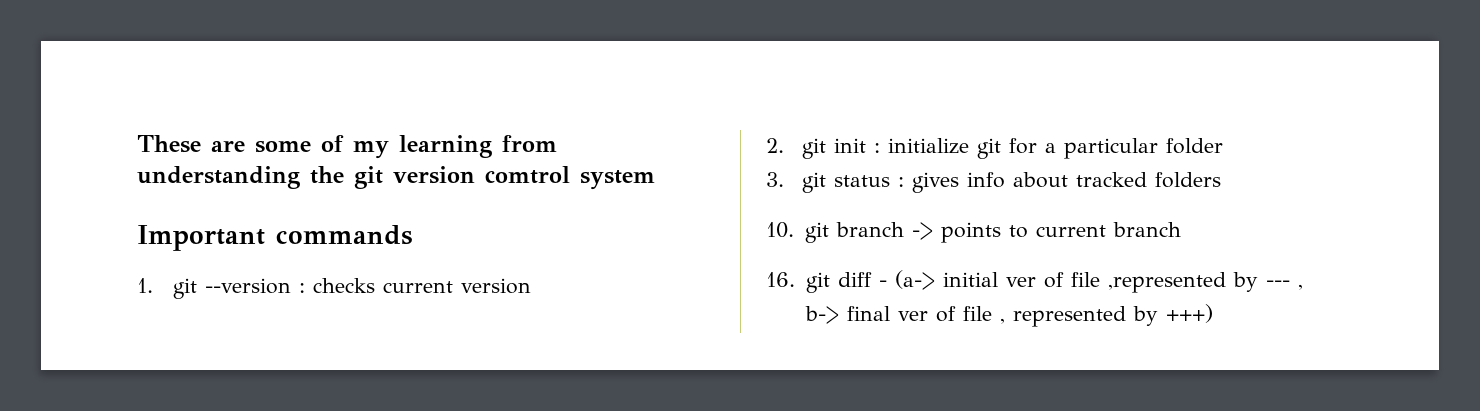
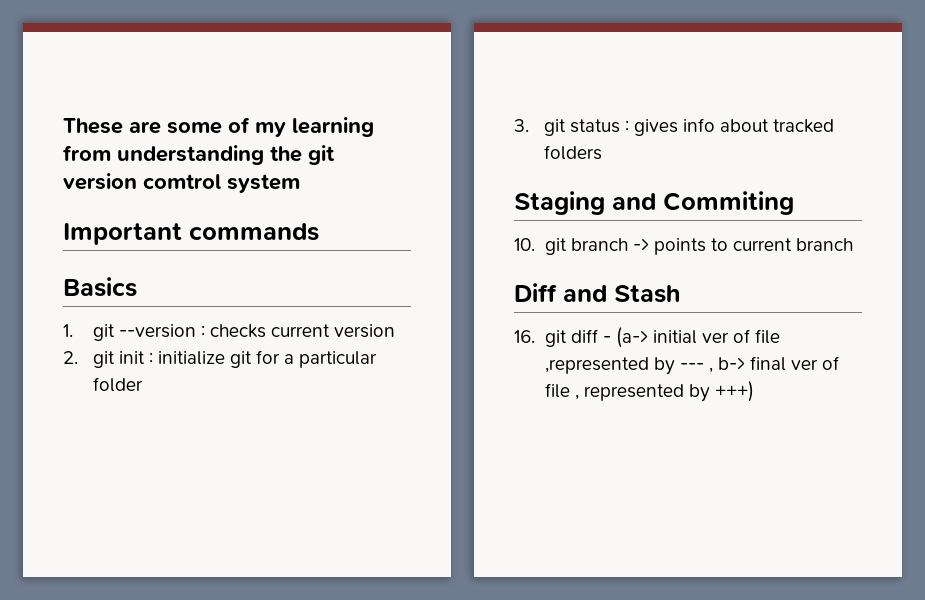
(413, 235) none -> [63,277,137,297] // Basics
(1221, 180) none -> [514,191,794,215] // Staging and Commiting
(1181, 229) none -> [514,283,680,303] // Diff and Stash

